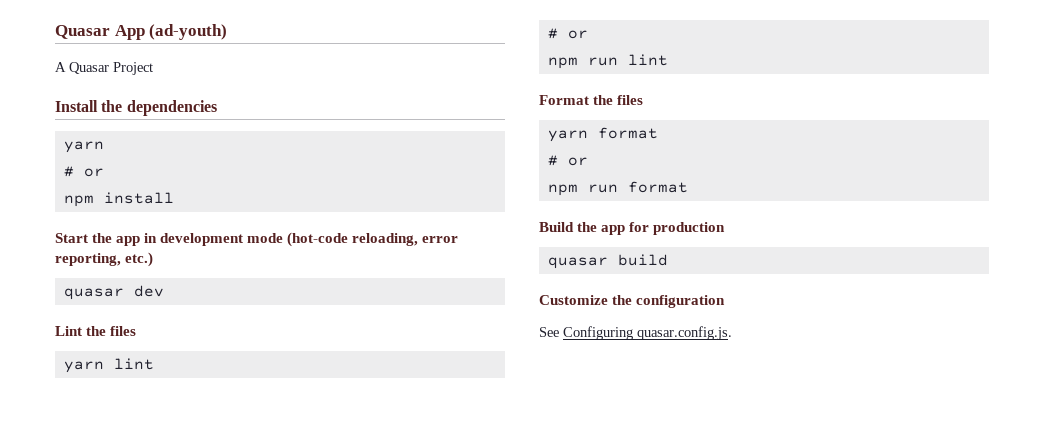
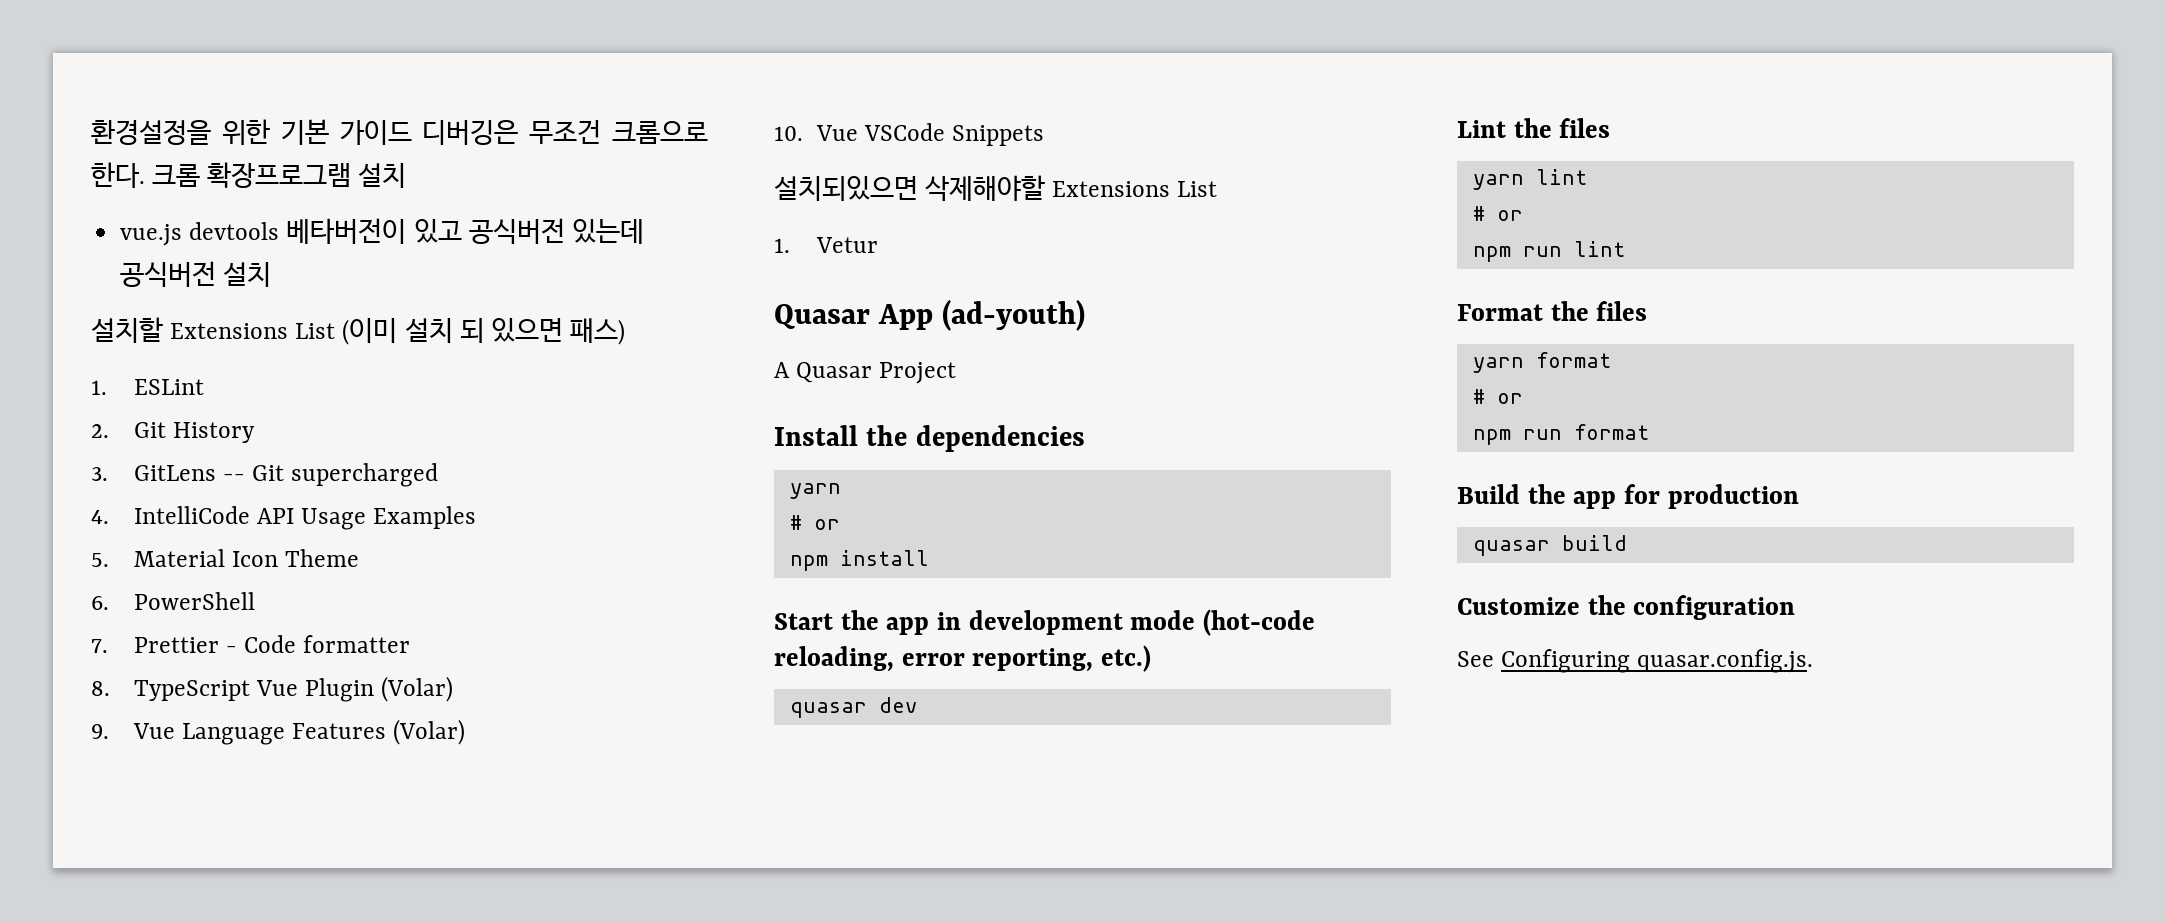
(55, 32) none -> [91,119,708,145] [91,162,407,188] [120,218,644,246] [120,261,272,288] [91,317,626,345] [91,379,204,395] [91,422,255,443] [91,463,439,487] [91,506,477,530] [91,549,360,567] [91,592,255,610] [91,635,411,653] [91,676,454,702] [91,719,466,745] [774,123,1045,146] [774,175,1218,202] [774,237,878,253] 환경설정을 위한 기본 가이드 디버깅은 무조건 크롬으로 한다. 크롬 확장프로그램 설치 // vue.js devtools 베타버전이 있고 공식버전 있는데 공식버전 설치 // 설치할 Extensions List (이미 설치 되 있으면 패스) // 1. ESLint // 2. Git History // 3. GitLens -- Git supercharged // 4. IntelliCode API Usage Examples // 5. Material Icon Theme // 6. PowerShell // 7. Prettier - Code formatter // 8. TypeScript Vue Plugin (Volar) // 9. Vue Language Features (Volar) // 10. Vue VSCode Snippets // 설치되있으면 삭제해야할 Extensions List // 1. Vetur //

